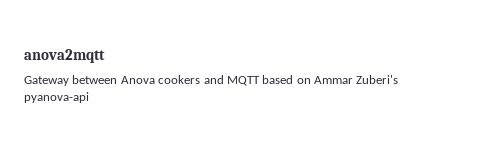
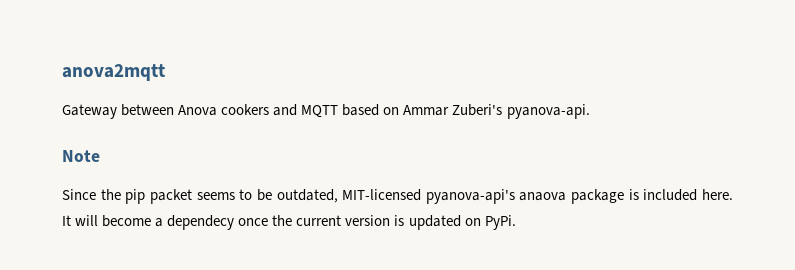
[24,92,89,103] pyanova-api -> [506,104,590,119] [62,150,100,162] [62,189,733,204] [62,215,516,230] pyanova-api. // Note // Since the pip packet seems to be outdated, MIT-licensed pyanova-api's anaova package is included here. It will become a dependecy once the current version is updated on PyPi.

